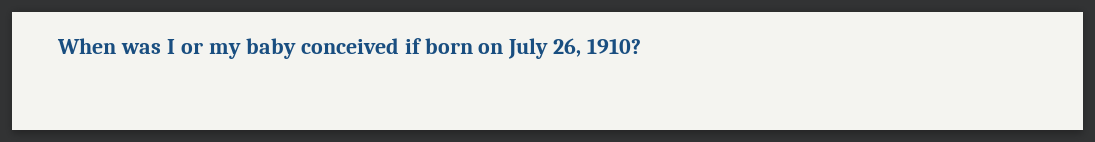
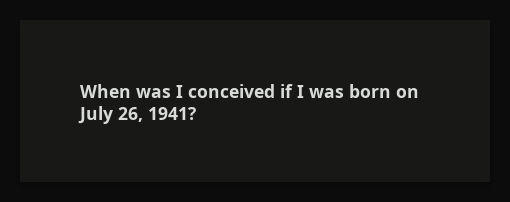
[180,38,422,59] or my baby conceived if -> [188,84,344,98] conceived if I was
[587,38,642,54] 1910? -> [148,107,196,120] 1941?

